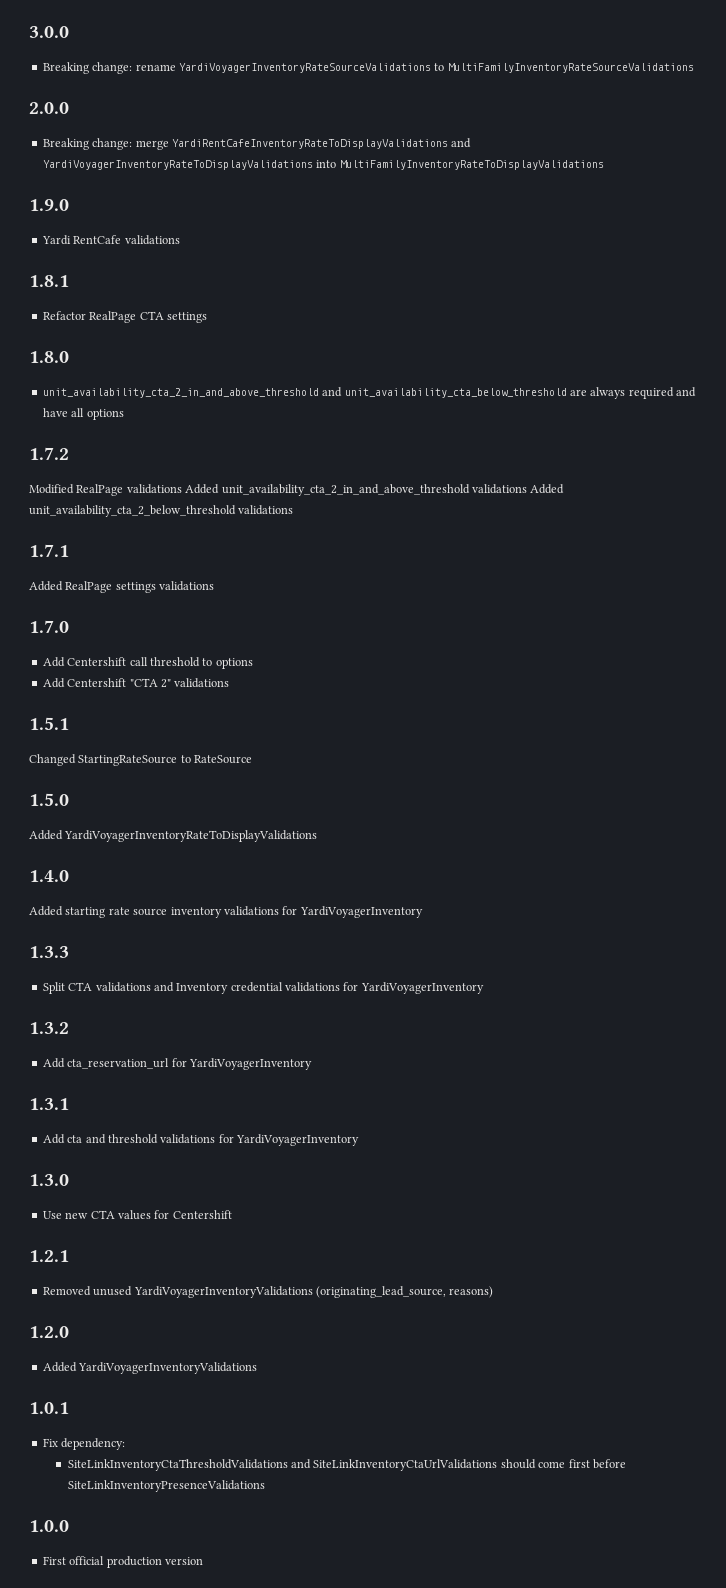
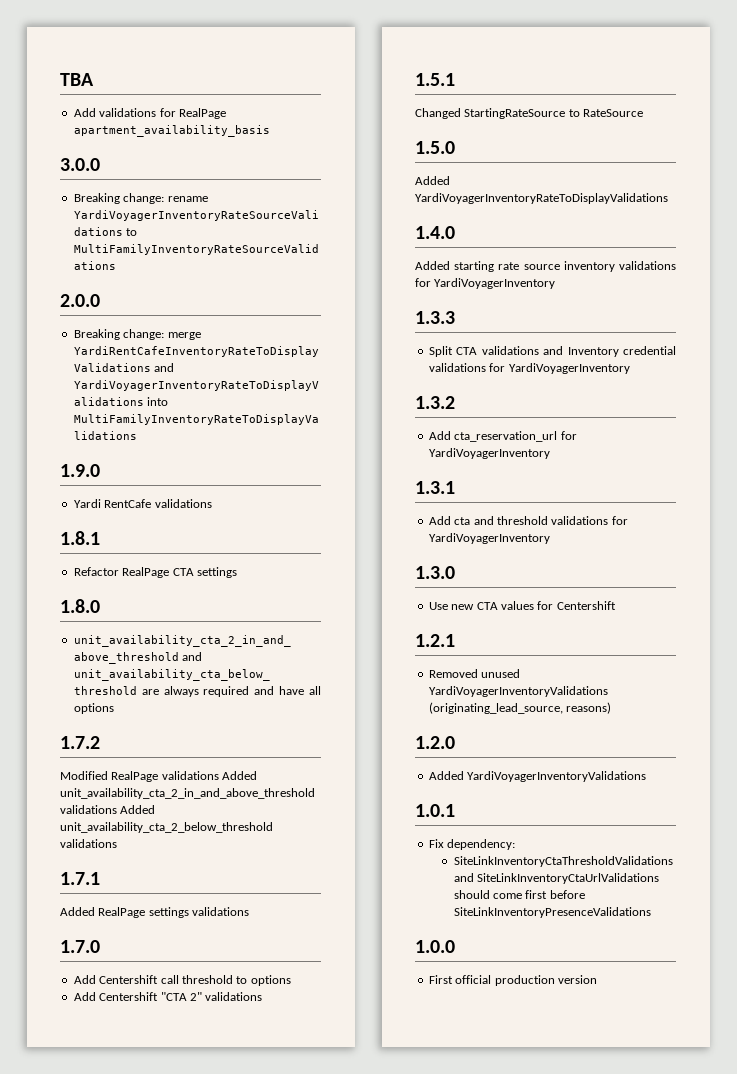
(29, 32) none -> [60,73,94,86] [73,108,226,119] [73,125,270,137] TBA // Add validations for RealPage apartment_availability_basis //

